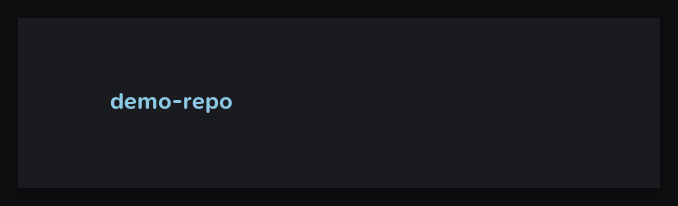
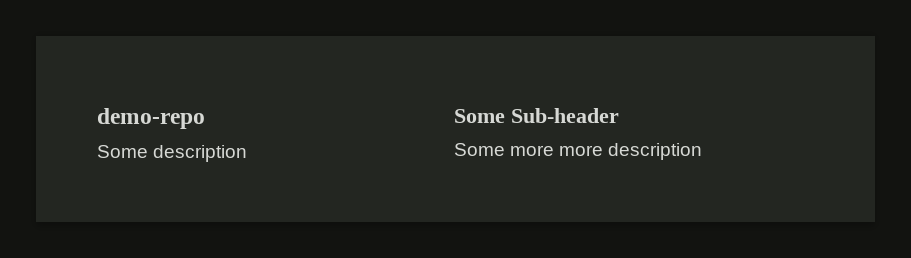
(233, 103) none -> [97,145,248,162] [454,108,619,123] [454,143,703,160] // Some description // Some Sub-header // Some more more description

